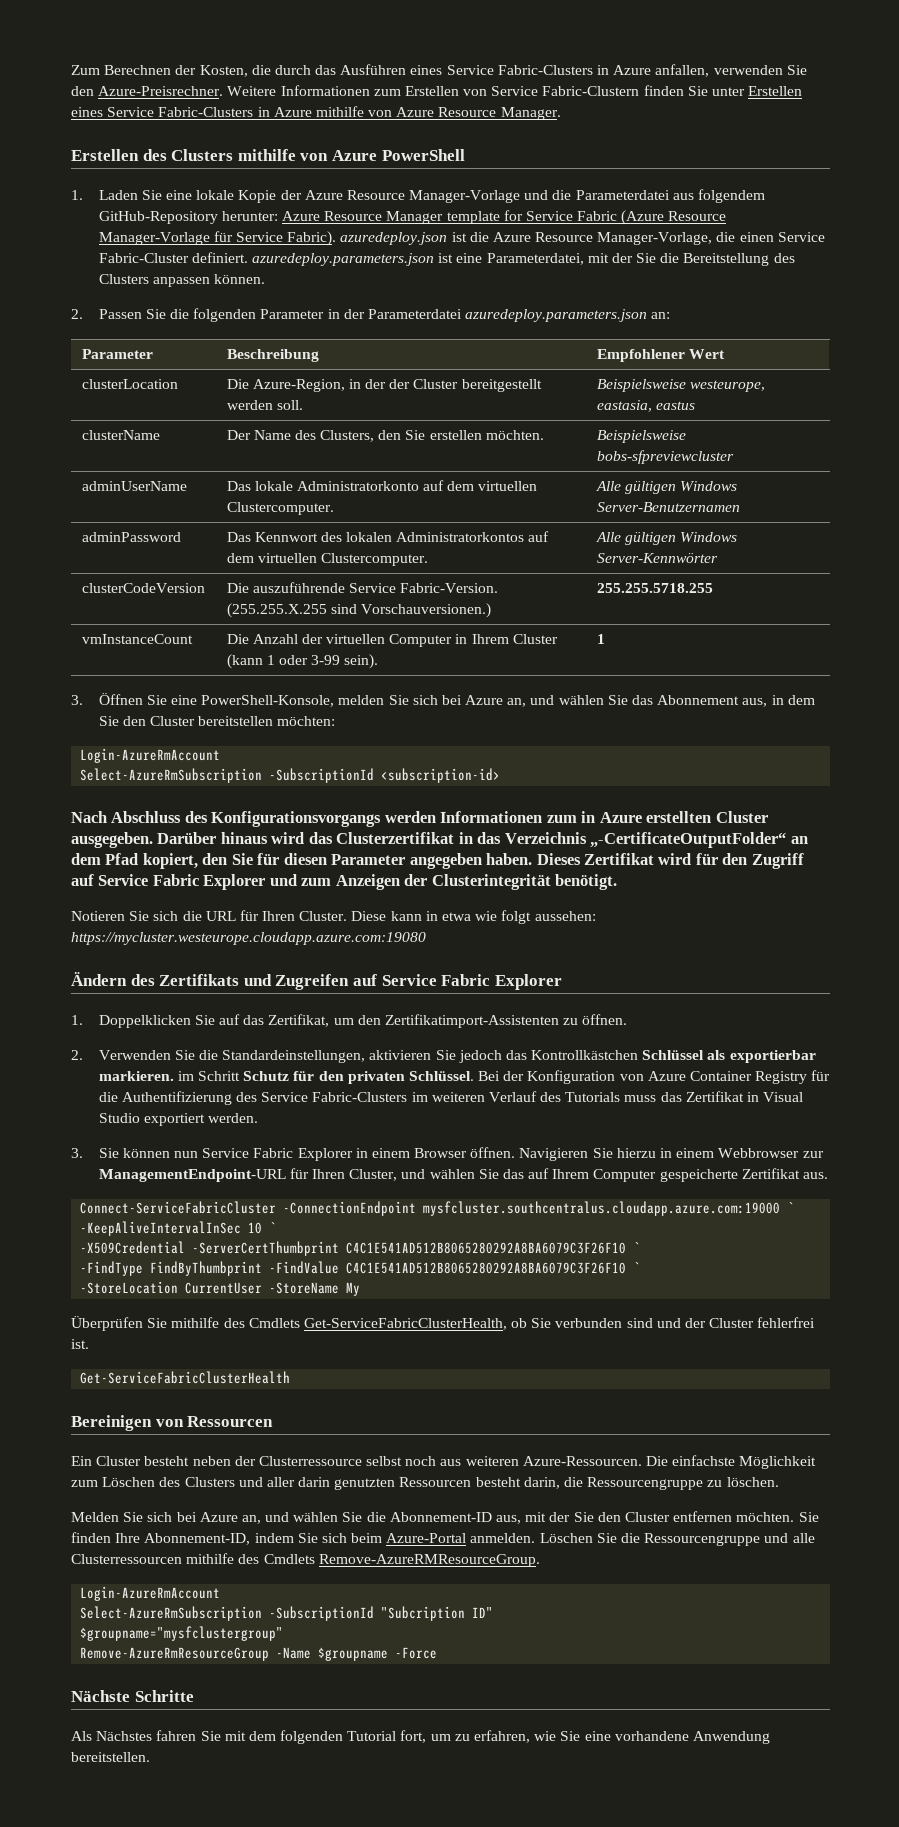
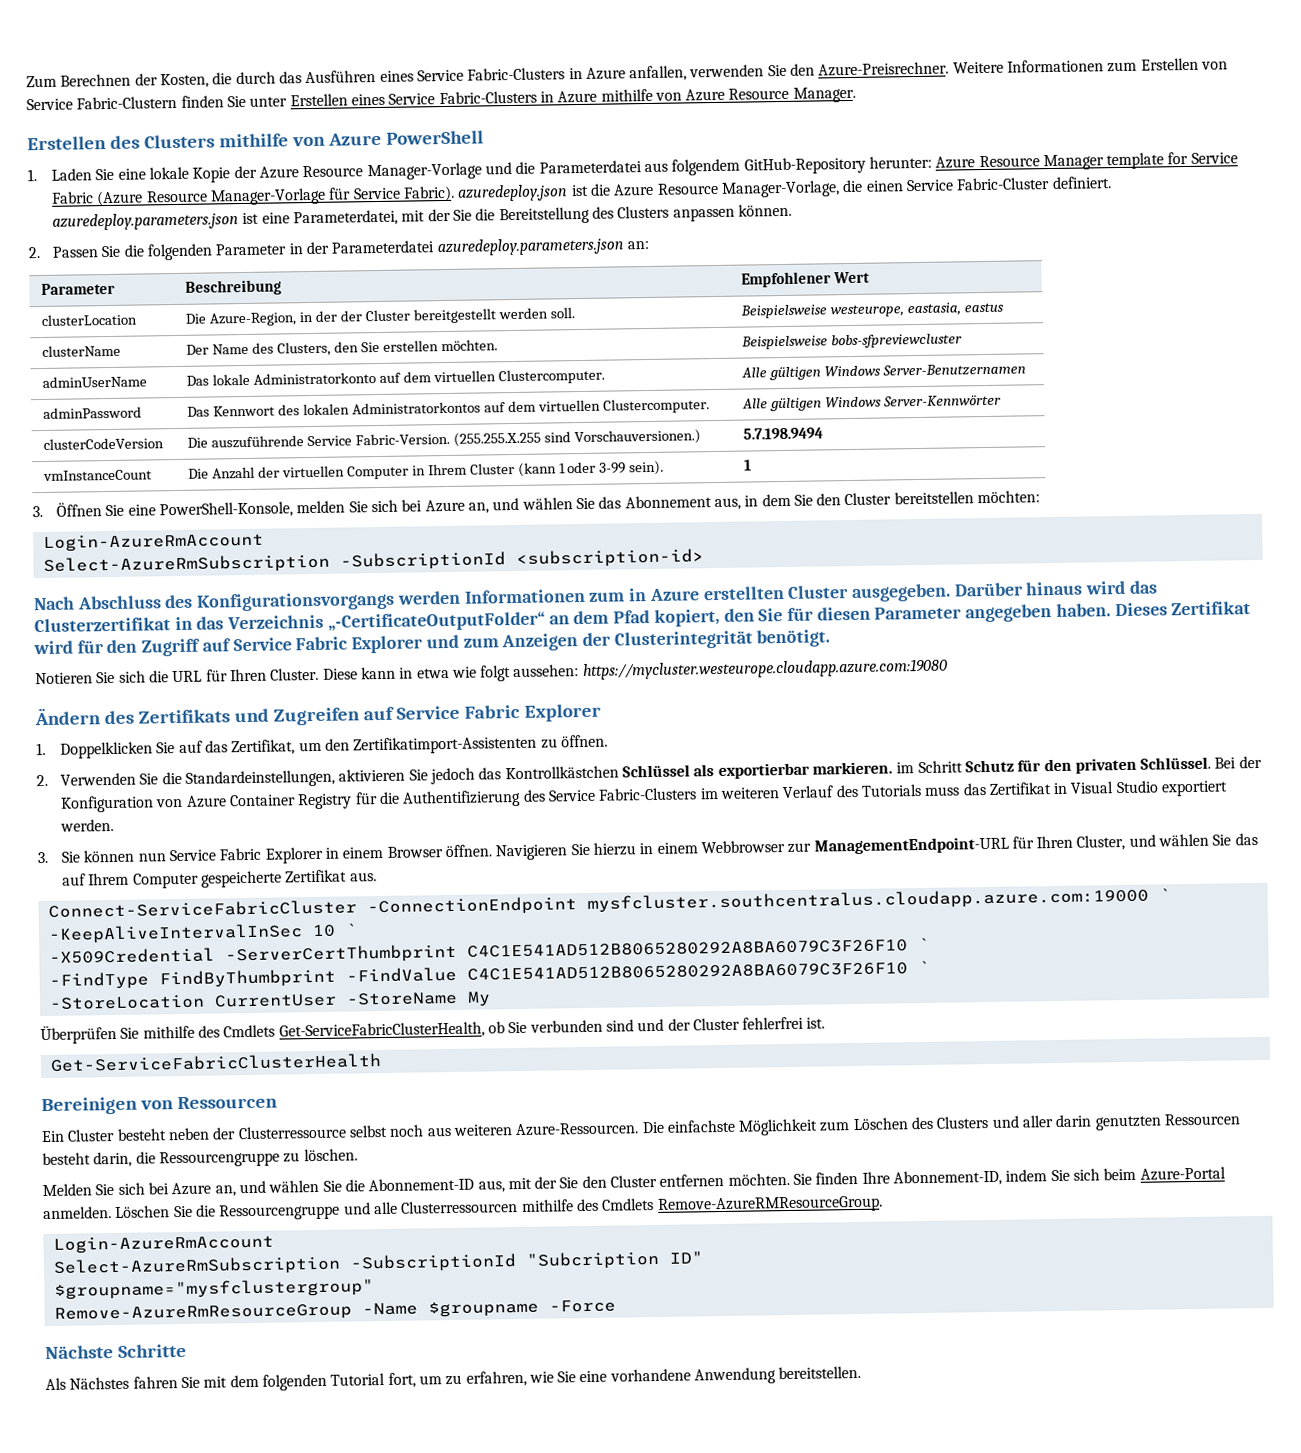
[596,583,713,593] 255.255.5718.255 -> [743,427,824,440] 5.7.198.9494

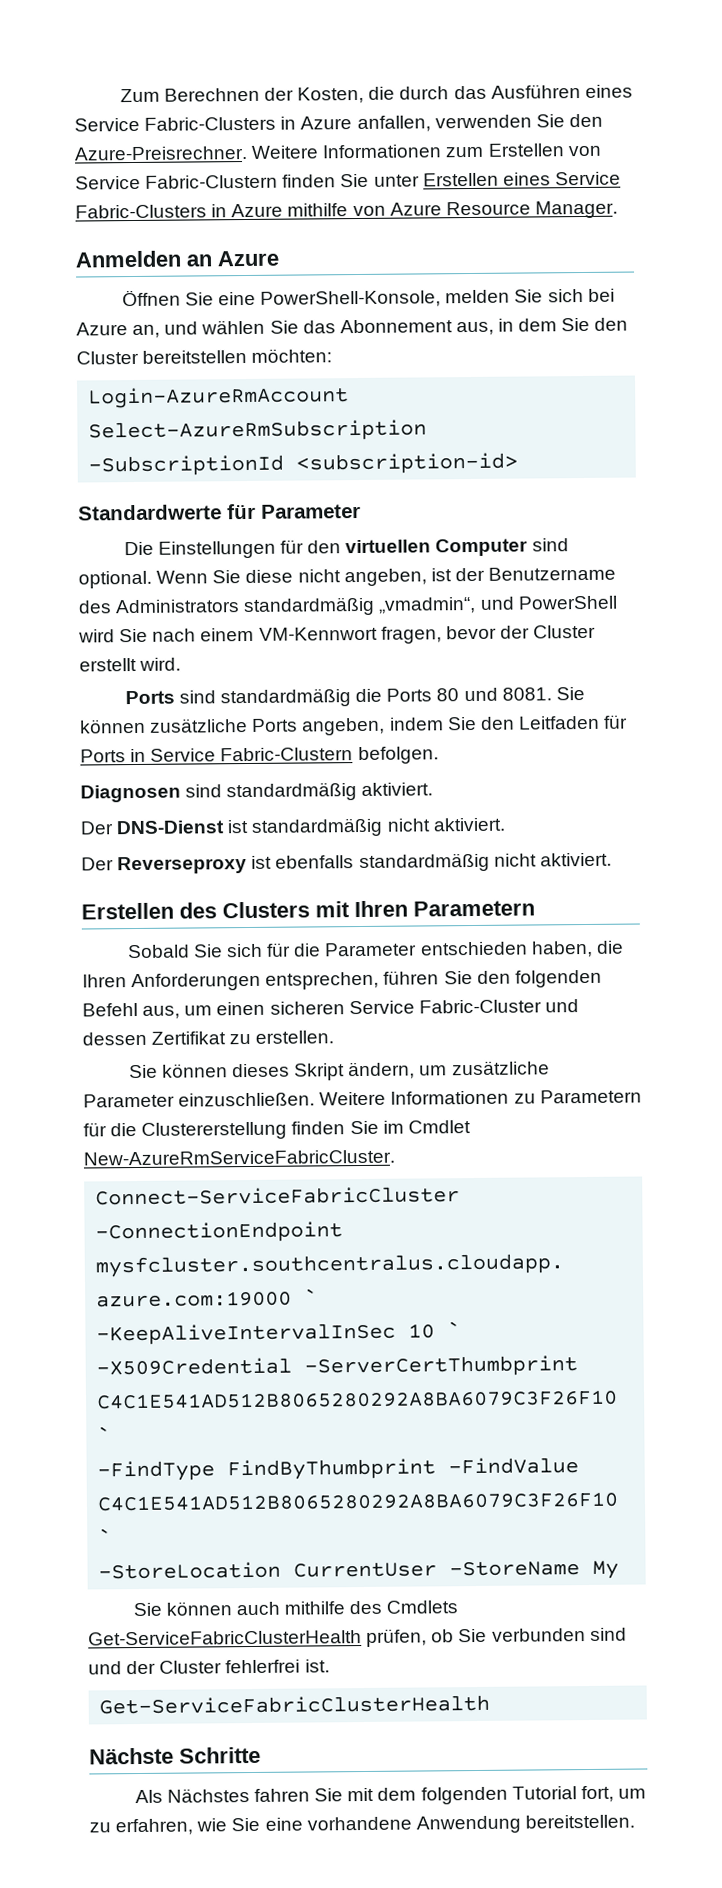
[27,130,484,151] [27,151,1238,183] [52,176,1112,207] [52,203,792,231] [28,237,649,261] [41,282,116,295] [185,279,283,296] [741,271,871,288] [41,313,138,326] [185,307,575,327] [740,302,1005,319] [42,344,122,357] [186,339,498,357] [741,333,963,350] [42,375,148,388] [186,368,605,386] [741,363,1027,381] [43,406,143,419] [187,398,710,417] [742,394,1002,412] [43,437,165,450] [187,429,701,449] [743,427,824,440] [43,469,153,481] [188,460,665,480] [744,459,753,471] [32,505,43,518] Erstellen des Clusters mithilfe von Azure PowerShell // 1. Laden Sie eine lokale Kopie der Azure Resource Manager-Vorlage und die Parameterdatei aus folgendem GitHub-Repository herunter: Azure Resource Manager template for Service Fabric (Azure Resource Manager-Vorlage für Service Fabric). azuredeploy.json ist die Azure Resource Manager-Vorlage, die einen Service Fabric-Cluster definiert. azuredeploy.parameters.json ist eine Parameterdatei, mit der Sie die Bereitstellung des Clusters anpassen können. // 2. Passen Sie die folgenden Parameter in der Parameterdatei azuredeploy.parameters.json an: // Parameter | Beschreibung | Empfohlener Wert // clusterLocation | Die Azure-Region, in der der Cluster bereitgestellt werden soll. | Beispielsweise westeurope, eastasia, eastus // clusterName | Der Name des Clusters, den Sie erstellen möchten. | Beispielsweise bobs-sfpreviewcluster // adminUserName | Das lokale Administratorkonto auf dem virtuellen Clustercomputer. | Alle gültigen Windows Server-Benutzernamen // adminPassword | Das Kennwort des lokalen Administratorkontos auf dem virtuellen Clustercomputer. | Alle gültigen Windows Server-Kennwörter // clusterCodeVersion | Die auszuführende Service Fabric-Version. (255.255.X.255 sind Vorschauversionen.) | 5.7.198.9494 // vmInstanceCount | Die Anzahl der virtuellen Computer in Ihrem Cluster (kann 1 oder 3-99 sein). | 1 // 3. -> [75,250,279,268] Anmelden an Azure //
[34,580,1158,612] [34,601,1252,633] [33,629,831,657] [35,658,948,685] [34,703,601,726] [36,734,608,759] [36,755,1262,788] [60,780,1229,813] [60,818,115,832] [37,833,1258,864] [62,869,377,889] Nach Abschluss des Konfigurationsvorgangs werden Informationen zum in Azure erstellten Cluster ausgegeben. Darüber hinaus wird das Clusterzertifikat in das Verzeichnis „-CertificateOutputFolder“ an dem Pfad kopiert, den Sie für diesen Parameter angegeben haben. Dieses Zertifikat wird für den Zugriff auf Service Fabric Explorer und zum Anzeigen der Clusterintegrität benötigt. // Notieren Sie sich die URL für Ihren Cluster. Diese kann in etwa wie folgt aussehen: https://mycluster.westeurope.cloudapp.azure.com:19080 // Ändern des Zertifikats und Zugreifen auf Service Fabric Explorer // 1. Doppelklicken Sie auf das Zertifikat, um den Zertifikatimport-Assistenten zu öffnen. // 2. Verwenden Sie die Standardeinstellungen, aktivieren Sie jedoch das Kontrollkästchen Schlüssel als exportierbar markieren. im Schritt Schutz für den privaten Schlüssel. Bei der Konfiguration von Azure Container Registry für die Authentifizierung des Service Fabric-Clusters im weiteren Verlauf des Tutorials muss das Zertifikat in Visual Studio exportiert werden. // 3. Sie können nun Service Fabric Explorer in einem Browser öffnen. Navigieren Sie hierzu in einem Webbrowser zur ManagementEndpoint-URL für Ihren Cluster, und wählen Sie das auf Ihrem Computer gespeicherte Zertifikat aus. -> [78,503,361,521] [123,538,569,559] [78,566,617,589] [78,595,618,617] [78,624,597,644] [79,657,182,672] [124,686,585,708] [79,714,629,736] [80,746,439,765] [80,782,434,803] [80,817,505,837] [81,852,612,875] [81,900,535,920] [127,940,624,959] [82,969,602,992] [82,999,579,1019] [82,1030,335,1046] [128,1060,550,1081] [83,1089,642,1108] [83,1120,471,1140] [83,1149,395,1166] Standardwerte für Parameter // Die Einstellungen für den virtuellen Computer sind optional. Wenn Sie diese nicht angeben, ist der Benutzername des Administrators standardmäßig „vmadmin“, und PowerShell wird Sie nach einem VM-Kennwort fragen, bevor der Cluster erstellt wird. // Ports sind standardmäßig die Ports 80 und 8081. Sie können zusätzliche Ports angeben, indem Sie den Leitfaden für Ports in Service Fabric-Clustern befolgen. // Diagnosen sind standardmäßig aktiviert. // Der DNS-Dienst ist standardmäßig nicht aktiviert. // Der Reverseproxy ist ebenfalls standardmäßig nicht aktiviert. // Erstellen des Clusters mit Ihren Parametern // Sobald Sie sich für die Parameter entschieden haben, die Ihren Anforderungen entsprechen, führen Sie den folgenden Befehl aus, um einen sicheren Service Fabric-Cluster und dessen Zertifikat zu erstellen. // Sie können dieses Skript ändern, um zusätzliche Parameter einzuschließen. Weitere Informationen zu Parametern für die Clustererstellung finden Sie im Cmdlet New-AzureRmServiceFabricCluster.
[40,1021,485,1045] Überprüfen Sie mithilfe des Cmdlets Get-ServiceFabricClusterHealth, -> [132,1600,459,1617] [88,1628,428,1647] Sie können auch mithilfe des Cmdlets Get-ServiceFabricClusterHealth prüfen,
[41,1095,278,1116] [41,1113,1241,1143] [42,1148,358,1168] [42,1166,1226,1197] [43,1195,883,1221] [52,1234,274,1254] [52,1250,703,1277] [53,1278,374,1300] [53,1299,616,1323] // Bereinigen von Ressourcen // Ein Cluster besteht neben der Clusterressource selbst noch aus weiteren Azure-Ressourcen. Die einfachste Möglichkeit zum Löschen des Clusters und aller darin genutzten Ressourcen besteht darin, die Ressourcengruppe zu löschen. // Melden Sie sich bei Azure an, und wählen Sie die Abonnement-ID aus, mit der Sie den Cluster entfernen möchten. Sie finden Ihre Abonnement-ID, indem Sie sich beim Azure-Portal anmelden. Löschen Sie die Ressourcengruppe und alle Clusterressourcen mithilfe des Cmdlets Remove-AzureRMResourceGroup. // Login-AzureRmAccount // Select-AzureRmSubscription -SubscriptionId "Subcription ID" // $groupname="mysfclustergroup" // Remove-AzureRmResourceGroup -Name $groupname -Force -> (491, 1704) none

